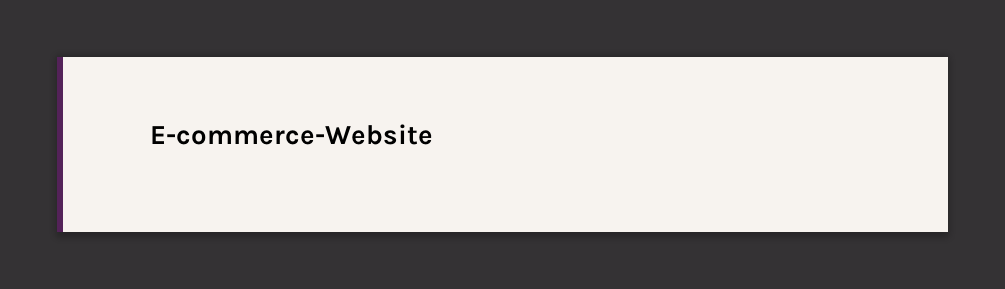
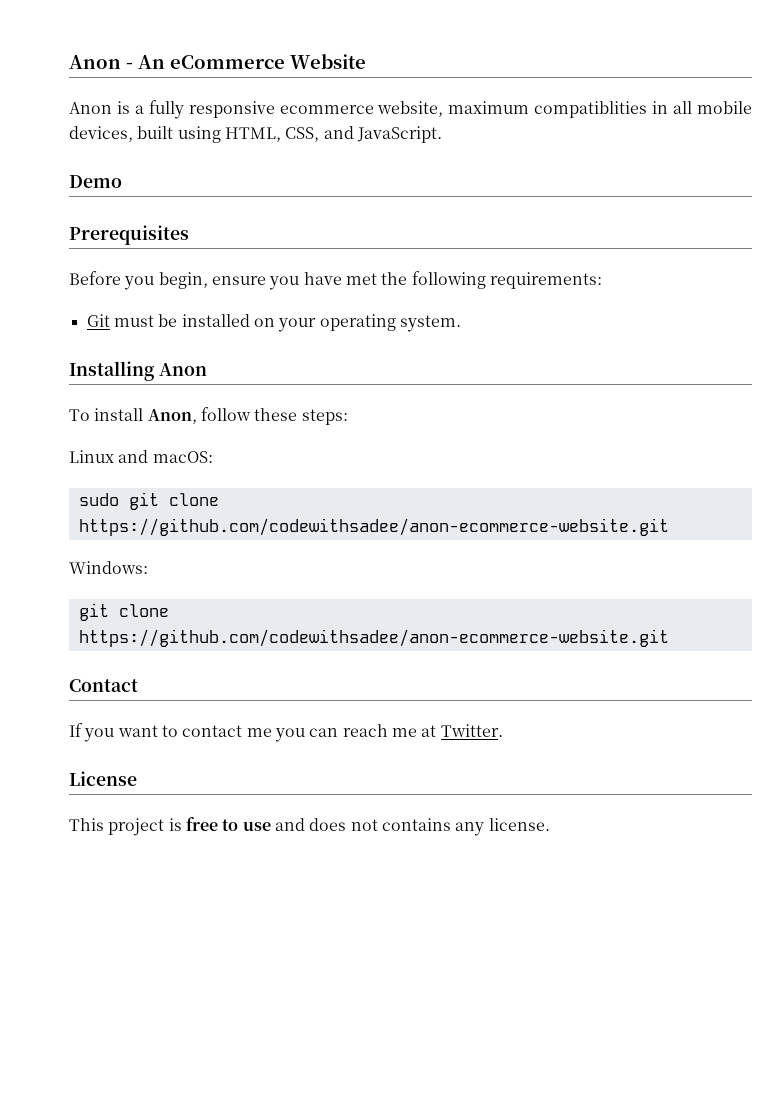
[150,124,433,145] E-commerce-Website -> [69,54,366,69] [69,100,752,119] [69,126,442,143] [69,175,122,188] [69,225,189,245] [69,271,602,290] [86,314,461,332] [69,361,207,381] [69,407,348,425] [69,450,213,463] [78,492,219,510] [78,518,669,536] [69,561,148,574] [78,603,169,621] [78,629,669,647] [69,679,138,692] [69,723,503,742] [69,771,137,786] [69,817,550,836] Anon - An eCommerce Website // Anon is a fully responsive ecommerce website, maximum compatiblities in all mobile devices, built using HTML, CSS, and JavaScript. // Demo // Prerequisites // Before you begin, ensure you have met the following requirements: // Git must be installed on your operating system. // Installing Anon // To install Anon, follow these steps: // Linux and macOS: // sudo git clone https://github.com/codewithsadee/anon-ecommerce-website.git // Windows: // git clone https://github.com/codewithsadee/anon-ecommerce-website.git // Contact // If you want to contact me you can reach me at Twitter. // License // This project is free to use and does not contains any license.

